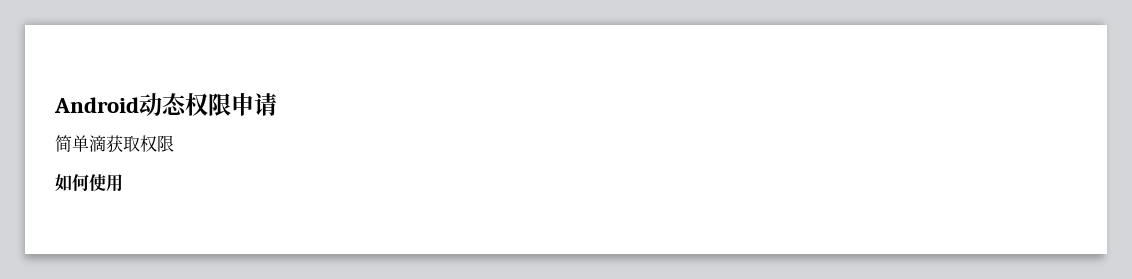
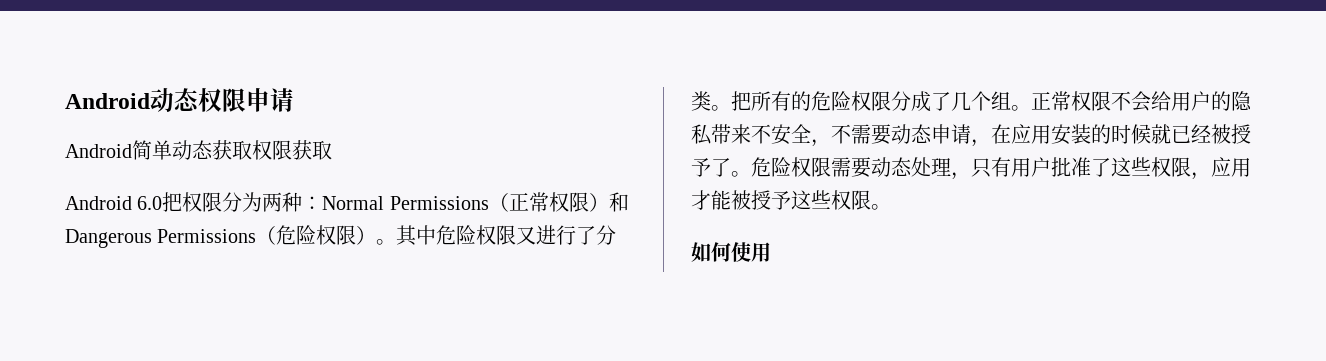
[55,135,106,152] 简单滴 -> [65,140,213,160] Android简单动态
(174, 143) none -> [292,140,332,160] [65,192,629,212] [65,225,617,248] [691,91,1252,112] [691,124,1251,147] [691,157,1251,180] [691,190,891,210] 获取 // Android 6.0把权限分为两种：Normal Permissions（正常权限）和Dangerous Permissions（危险权限）。其中危险权限又进行了分类。把所有的危险权限分成了几个组。正常权限不会给用户的隐私带来不安全，不需要动态申请，在应用安装的时候就已经被授予了。危险权限需要动态处理，只有用户批准了这些权限，应用才能被授予这些权限。

